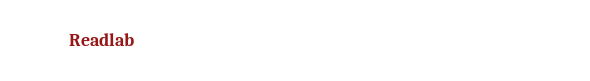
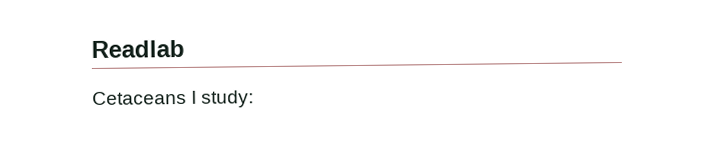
(134, 39) none -> [92,90,255,108] // Cetaceans I study:

